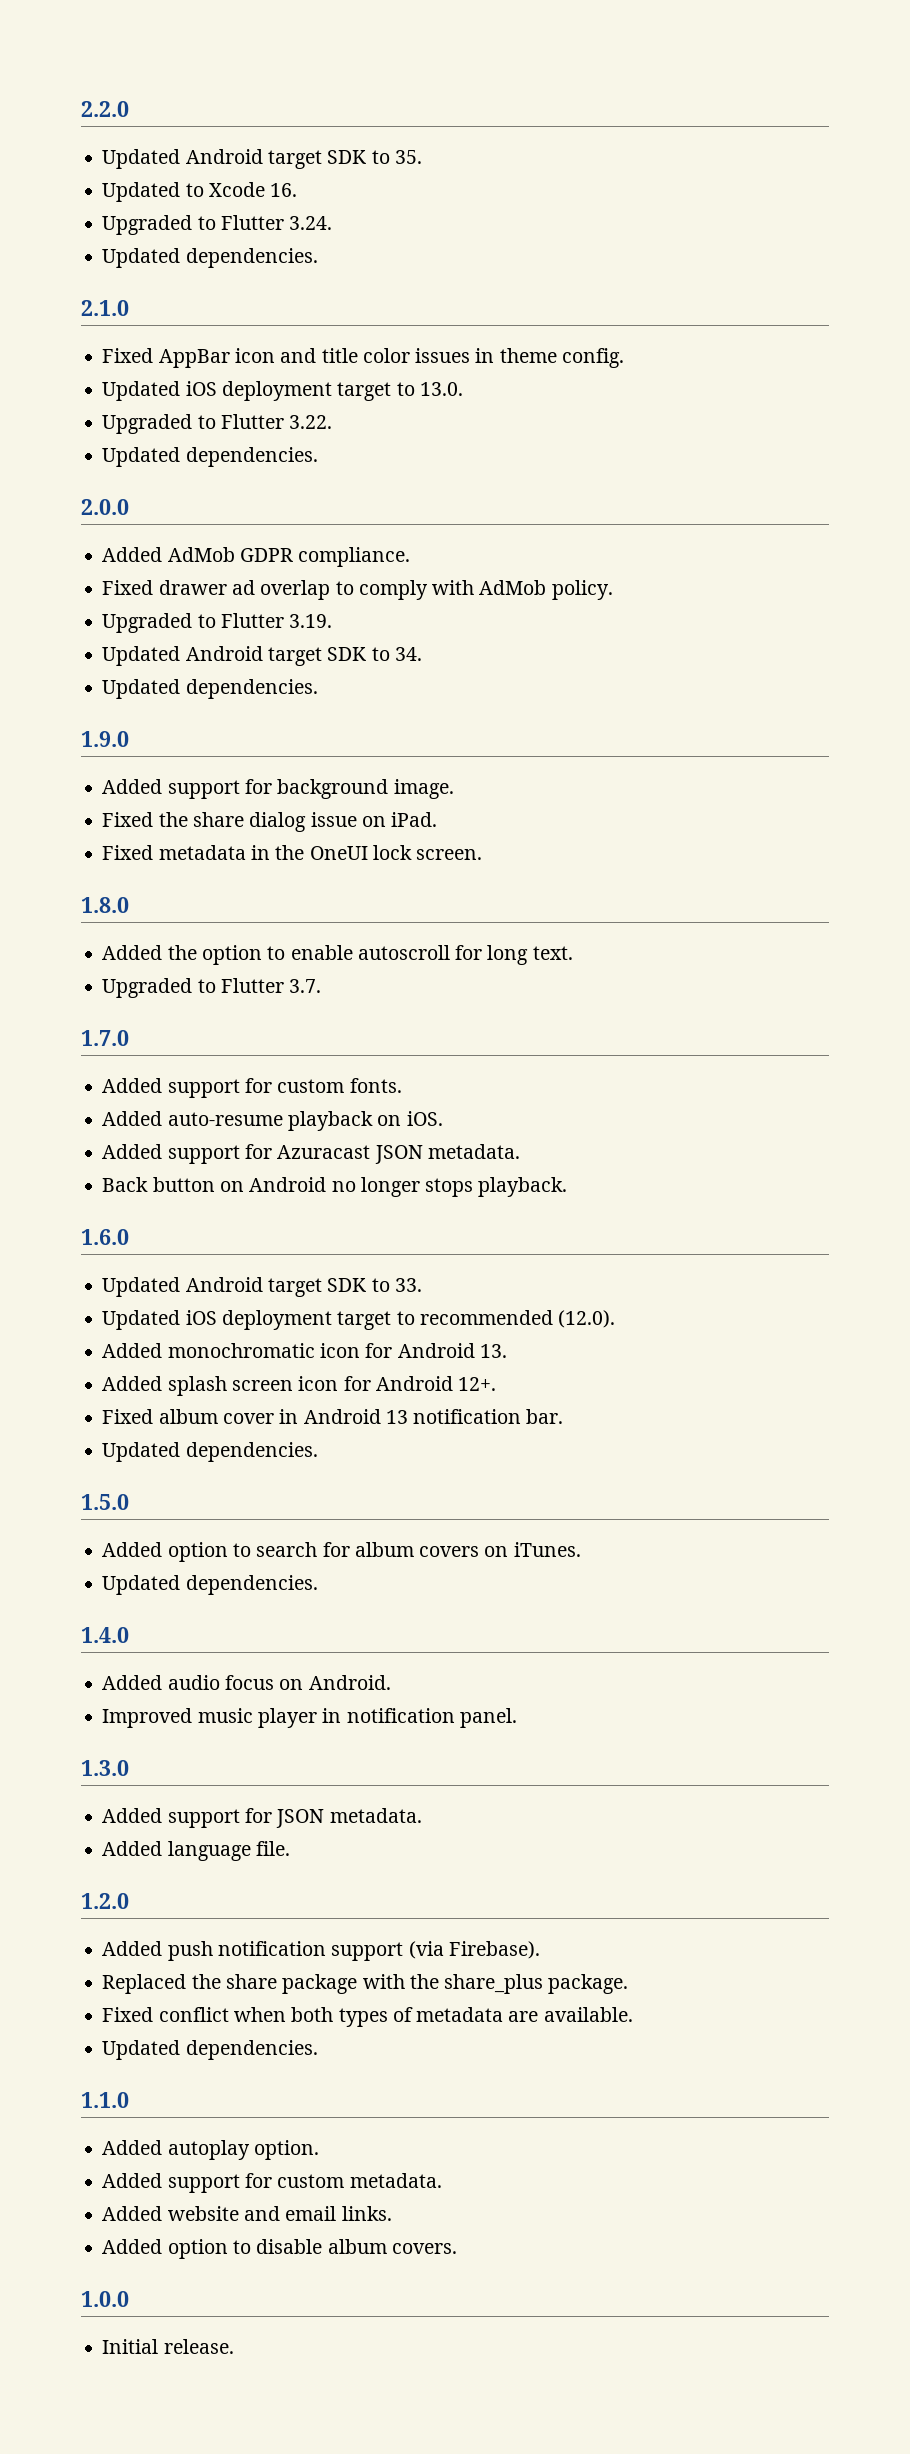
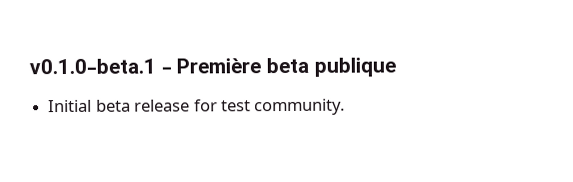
[81,101,129,117] [102,149,422,169] [102,182,298,202] [102,215,333,235] [102,248,318,268] [81,300,129,316] [102,348,624,368] [102,381,463,401] [102,414,333,434] [102,447,318,467] [81,499,129,515] [102,547,411,567] [102,580,613,600] [102,613,333,633] [102,646,422,666] [102,679,318,699] [81,731,129,747] [102,779,454,799] [102,812,438,832] [102,845,483,860] [81,897,129,913] [102,945,573,965] [102,978,322,998] [81,1030,129,1046] [102,1078,402,1098] [102,1111,443,1131] [102,1144,520,1164] [102,1177,568,1197] [81,1229,129,1245] [102,1277,422,1297] [102,1310,616,1330] [102,1343,507,1358] [102,1376,497,1396] [102,1409,564,1424] [102,1442,318,1462] [81,1494,129,1510] [102,1542,581,1562] [102,1575,318,1595] [81,1627,129,1643] [102,1675,391,1690] [102,1708,517,1728] [81,1760,129,1776] [102,1808,422,1828] [102,1841,290,1861] [81,1893,129,1909] [102,1941,540,1961] [102,1974,629,1994] [102,2007,633,2027] [102,2040,318,2060] [81,2092,129,2108] [102,2140,319,2160] [102,2173,442,2193] [102,2206,392,2221] [102,2239,457,2259] [81,2291,129,2307] [102,2339,234,2354] 2.2.0 // Updated Android target SDK to 35. // Updated to Xcode 16. // Upgraded to Flutter 3.24. // Updated dependencies. // 2.1.0 // Fixed AppBar icon and title color issues in theme config. // Updated iOS deployment target to 13.0. // Upgraded to Flutter 3.22. // Updated dependencies. // 2.0.0 // Added AdMob GDPR compliance. // Fixed drawer ad overlap to comply with AdMob policy. // Upgraded to Flutter 3.19. // Updated Android target SDK to 34. // Updated dependencies. // 1.9.0 // Added support for background image. // Fixed the share dialog issue on iPad. // Fixed metadata in the OneUI lock screen. // 1.8.0 // Added the option to enable autoscroll for long text. // Upgraded to Flutter 3.7. // 1.7.0 // Added support for custom fonts. // Added auto-resume playback on iOS. // Added support for Azuracast JSON metadata. // Back button on Android no longer stops playback. // 1.6.0 // Updated Android target SDK to 33. // Updated iOS deployment target to recommended (12.0). // Added monochromatic icon for Android 13. // Added splash screen icon for Android 12+. // Fixed album cover in Android 13 notification bar. // Updated dependencies. // 1.5.0 // Added option to search for album covers on iTunes. // Updated dependencies. // 1.4.0 // Added audio focus on Android. // Improved music player in notification panel. // 1.3.0 // Added support for JSON metadata. // Added language file. // 1.2.0 // Added push notification support (via Firebase). // Replaced the share package with the share_plus package. // Fixed conflict when both types of metadata are available. // Updated dependencies. // 1.1.0 // Added autoplay option. // Added support for custom metadata. // Added website and email links. // Added option to disable album covers. // 1.0.0 // Initial release. -> [29,57,396,77] [48,98,346,116] v0.1.0-beta.1 - Première beta publique // Initial beta release for test community.

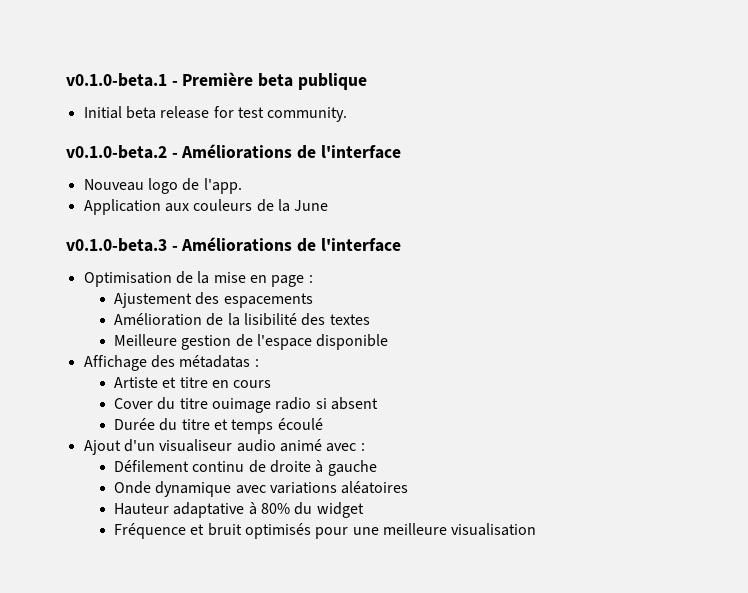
(346, 107) none -> [66,144,401,159] [83,178,242,194] [83,199,329,215] [66,237,401,252] [83,271,313,287] [114,292,313,308] [114,313,370,326] [114,334,389,350] [83,355,259,371] [114,377,272,388] [114,397,378,413] [114,418,323,434] [83,439,365,455] [114,460,377,476] [114,481,409,497] [114,502,364,518] [114,523,537,539] // v0.1.0-beta.2 - Améliorations de l'interface // Nouveau logo de l'app. // Application aux couleurs de la June // v0.1.0-beta.3 - Améliorations de l'interface // Optimisation de la mise en page : // Ajustement des espacements // Amélioration de la lisibilité des textes // Meilleure gestion de l'espace disponible // Affichage des métadatas : // Artiste et titre en cours // Cover du titre ouimage radio si absent // Durée du titre et temps écoulé // Ajout d'un visualiseur audio animé avec : // Défilement continu de droite à gauche // Onde dynamique avec variations aléatoires // Hauteur adaptative à 80% du widget // Fréquence et bruit optimisés pour une meilleure visualisation

